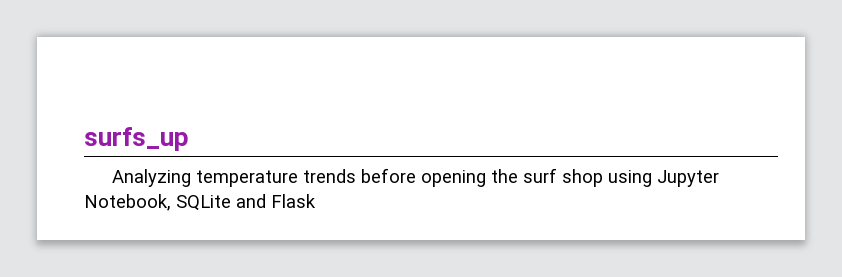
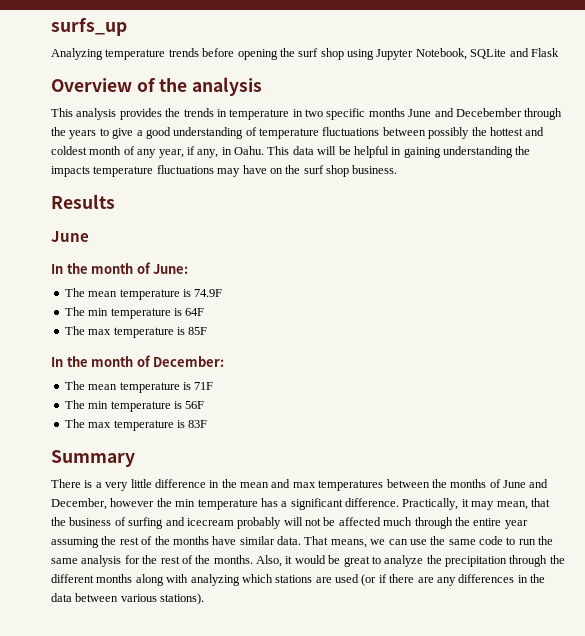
(316, 201) none -> [51,77,263,96] [51,108,563,120] [51,127,545,139] [51,146,531,158] [51,165,398,177] [51,194,115,209] [51,231,89,242] [51,262,189,274] [64,288,223,300] [64,307,205,319] [64,326,208,338] [51,355,225,367] [64,381,214,393] [64,400,205,412] [64,419,208,431] [51,450,135,467] [51,479,549,491] [51,498,550,510] [51,517,528,529] [51,536,554,548] [51,555,565,567] [51,574,545,586] [51,593,205,605] // Overview of the analysis // This analysis provides the trends in temperature in two specific months June and Decebember through the years to give a good understanding of temperature fluctuations between possibly the hottest and coldest month of any year, if any, in Oahu. This data will be helpful in gaining understanding the impacts temperature fluctuations may have on the surf shop business. // Results // June // In the month of June: // The mean temperature is 74.9F // The min temperature is 64F // The max temperature is 85F // In the month of December: // The mean temperature is 71F // The min temperature is 56F // The max temperature is 83F // Summary // There is a very little difference in the mean and max temperatures between the months of June and December, however the min temperature has a significant difference. Practically, it may mean, that the business of surfing and icecream probably will not be affected much through the entire year assuming the rest of the months have similar data. That means, we can use the same code to run the same analysis for the rest of the months. Also, it would be great to analyze the precipitation through the different months along with analyzing which stations are used (or if there are any differences in the data between various stations).

